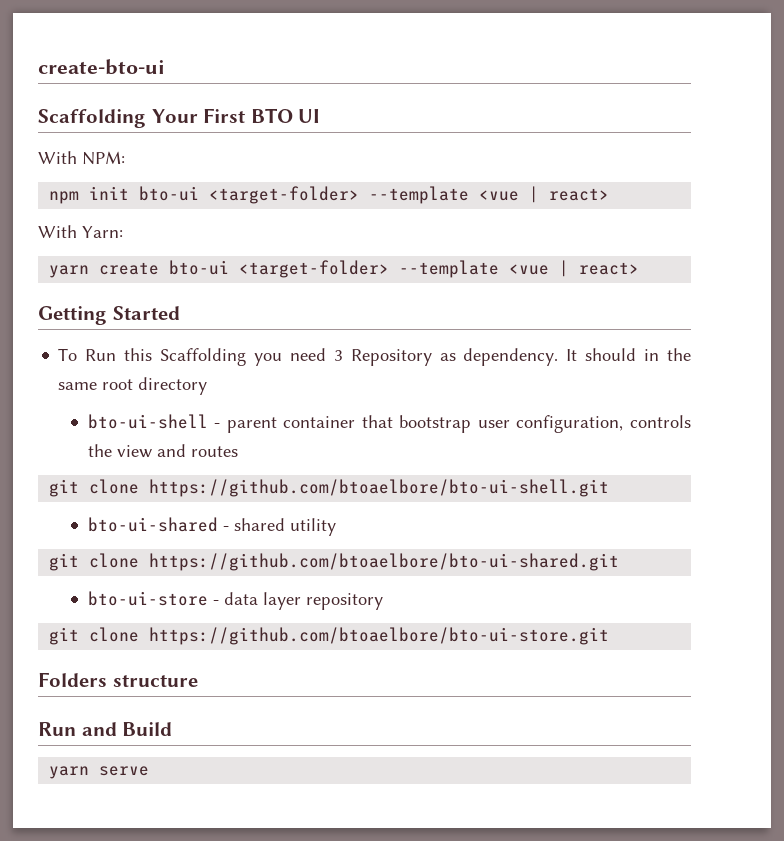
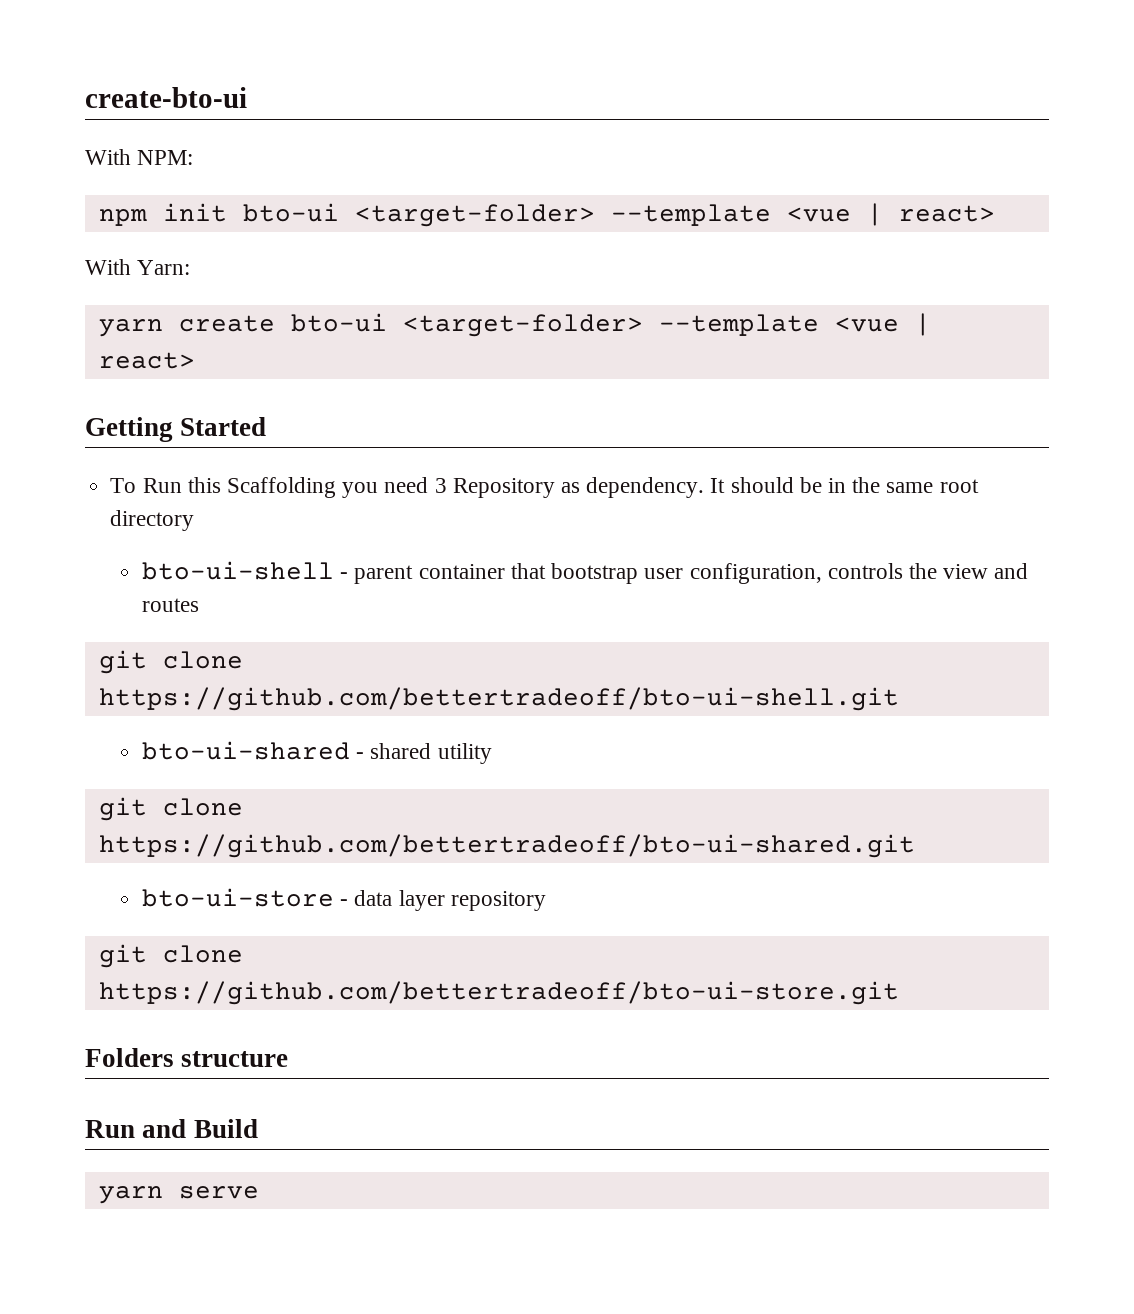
[38,108,321,128] // Scaffolding Your First BTO UI -> (247, 97) none
(637, 354) none -> [799,477,822,493] be
[149,479,610,497] https://github.com/btoaelbore/bto-ui-shell.git -> [98,687,899,711] https://github.com/bettertradeoff/bto-ui-shell.git
[149,553,620,571] https://github.com/btoaelbore/bto-ui-shared.git -> [98,834,915,858] https://github.com/bettertradeoff/bto-ui-shared.git
[149,627,610,645] https://github.com/btoaelbore/bto-ui-store.git -> [98,981,899,1005] https://github.com/bettertradeoff/bto-ui-store.git

